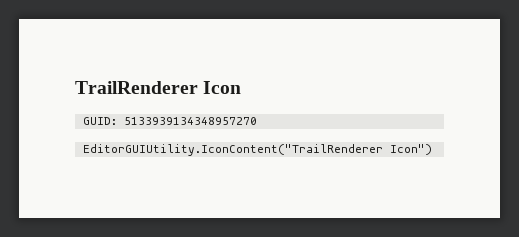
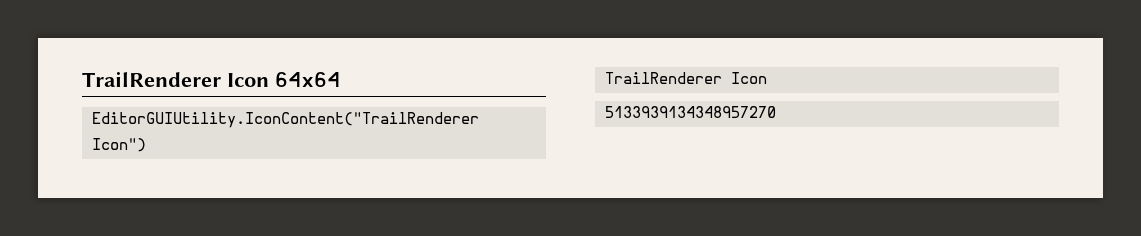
[75,81,242,94] [82,117,117,125] TrailRenderer Icon // GUID: -> [82,71,340,87] [91,112,479,128] [91,138,146,152] [604,72,767,84] TrailRenderer Icon 64x64 // EditorGUIUtility.IconContent("TrailRenderer Icon") // TrailRenderer Icon //
[82,144,432,156] // EditorGUIUtility.IconContent("TrailRenderer Icon") -> (776, 112) none

